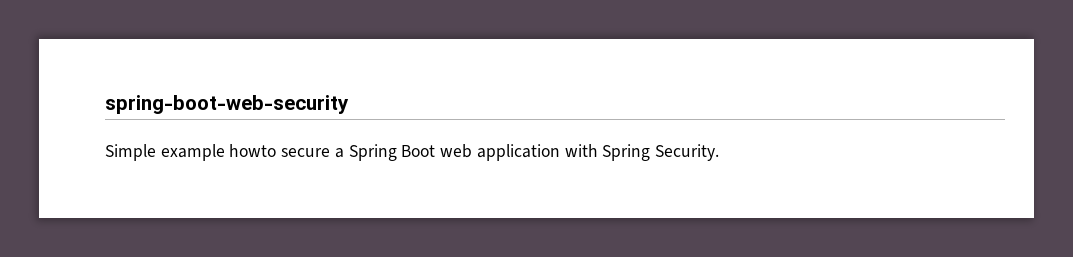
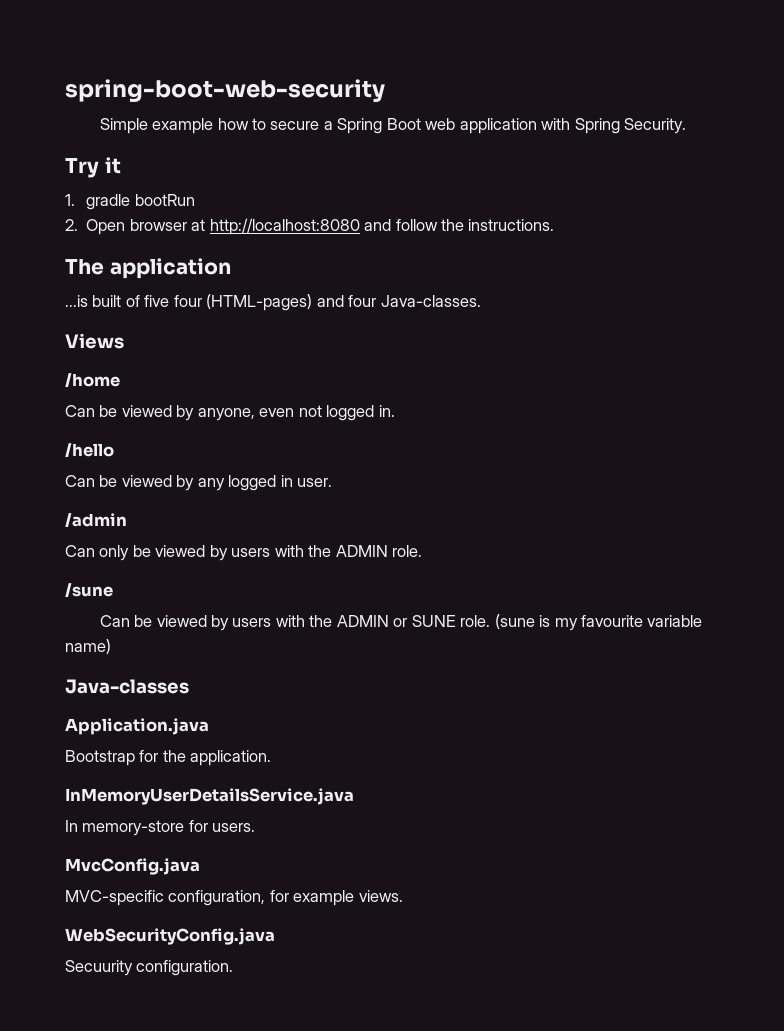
[229,144,277,157] howto -> [217,118,267,130] how to
(719, 152) none -> [65,157,121,178] [65,194,195,210] [65,218,555,235] [65,258,231,279] [65,294,481,311] [65,333,124,349] [65,373,120,387] [65,405,395,421] [65,443,114,457] [65,475,333,491] [65,513,127,527] [65,545,423,561] [65,583,113,597] [99,614,703,631] [65,639,111,654] [65,679,189,694] [65,718,209,735] [65,750,272,766] [65,788,354,805] [65,820,256,836] [65,858,200,875] [65,890,403,906] [65,928,275,945] [65,960,234,976] // Try it // 1. gradle bootRun // 2. Open browser at http://localhost:8080 and follow the instructions. // The application // ...is built of five four (HTML-pages) and four Java-classes. // Views // /home // Can be viewed by anyone, even not logged in. // /hello // Can be viewed by any logged in user. // /admin // Can only be viewed by users with the ADMIN role. // /sune // Can be viewed by users with the ADMIN or SUNE role. (sune is my favourite variable name) // Java-classes // Application.java // Bootstrap for the application. // InMemoryUserDetailsService.java // In memory-store for users. // MvcConfig.java // MVC-specific configuration, for example views. // WebSecurityConfig.java // Secuurity configuration.

